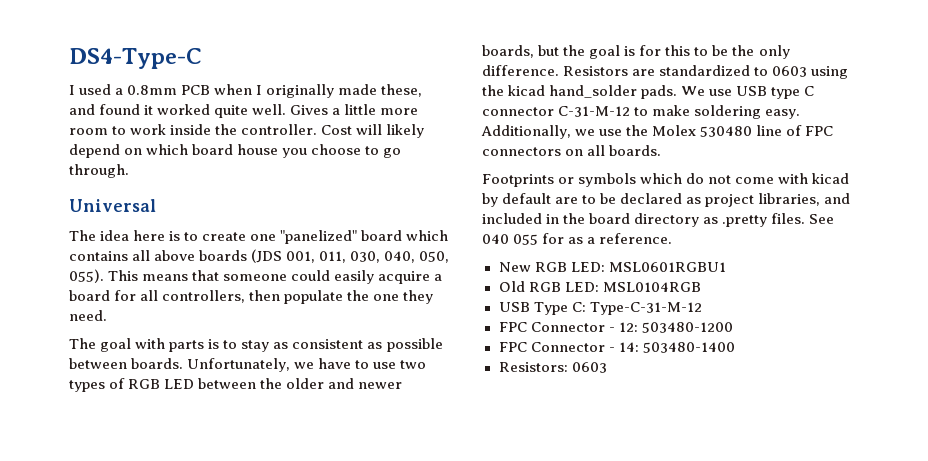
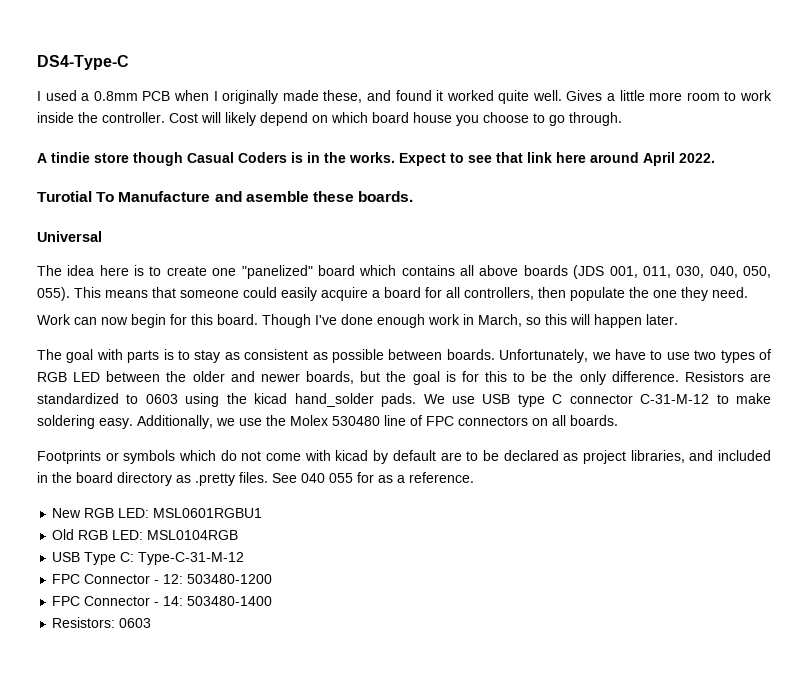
(129, 171) none -> [37,152,715,166] [37,191,414,202] // A tindie store though Casual Coders is in the works. Expect to see that link here around April 2022. // Turotial To Manufacture and asemble these boards.
(107, 315) none -> [37,314,678,328] // Work can now begin for this board. Though I've done enough work in March, so this will happen later.

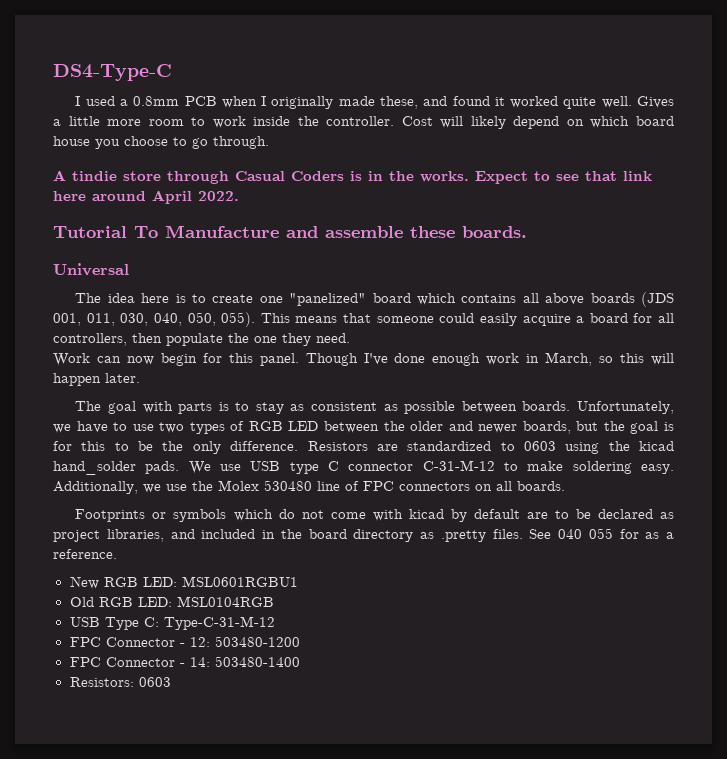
[133,152,183,166] though -> [167,171,229,184] through
[37,191,92,202] Turotial -> [53,226,127,238] Tutorial
[245,191,309,202] asemble -> [325,226,403,238] assemble
[217,314,258,325] board. -> [259,353,299,366] panel.

